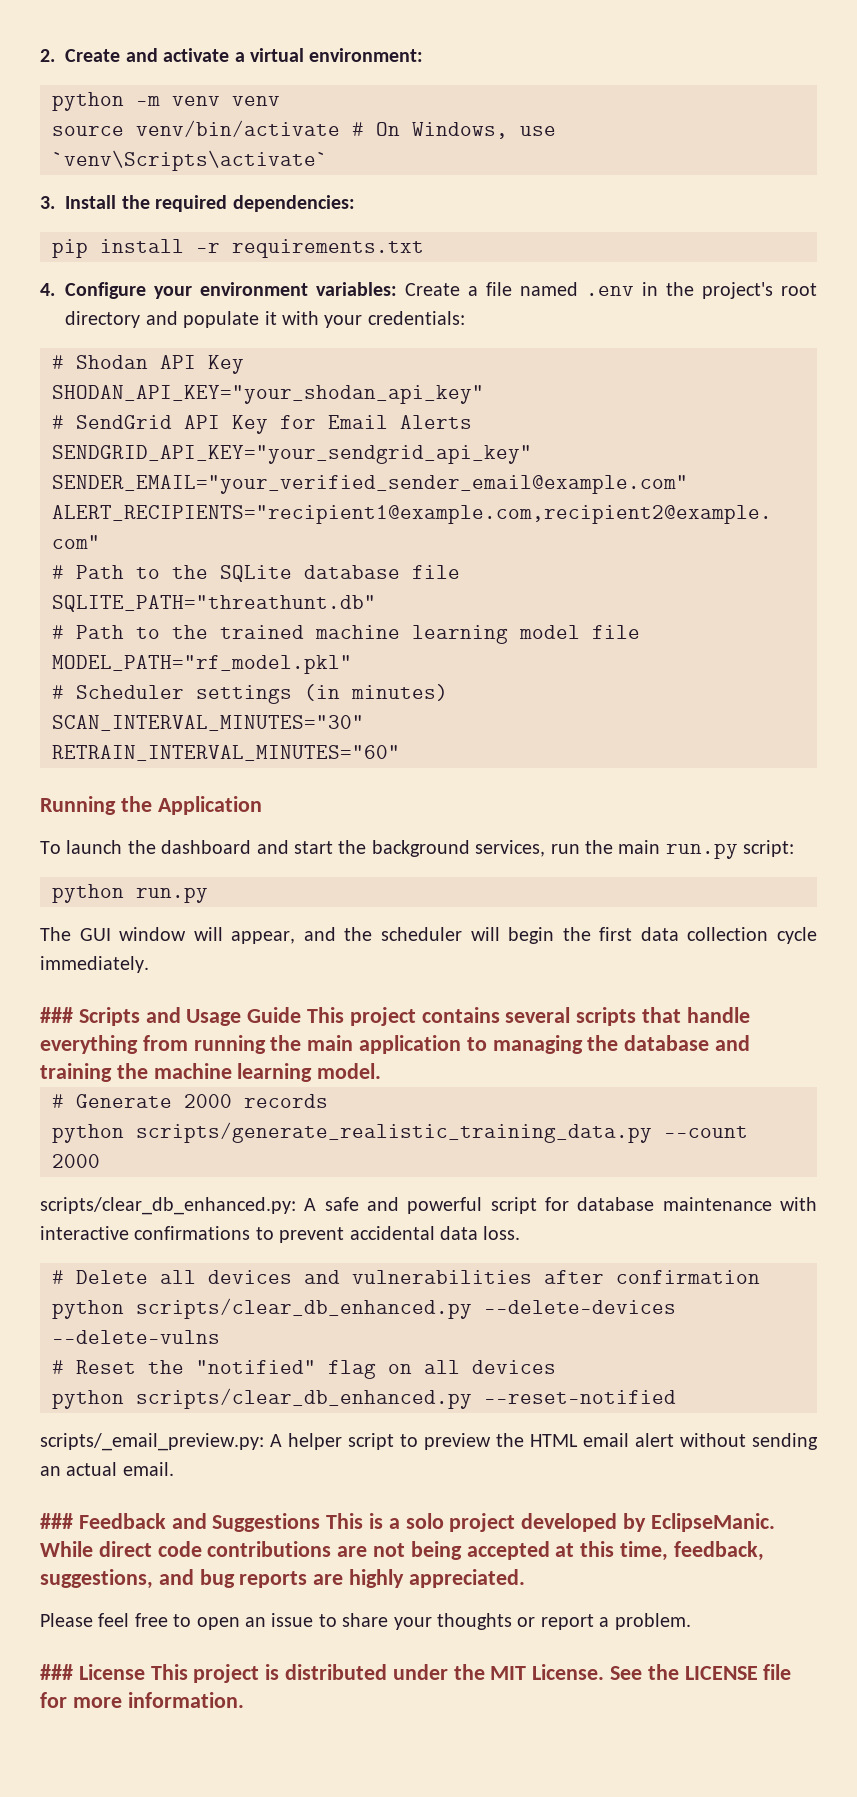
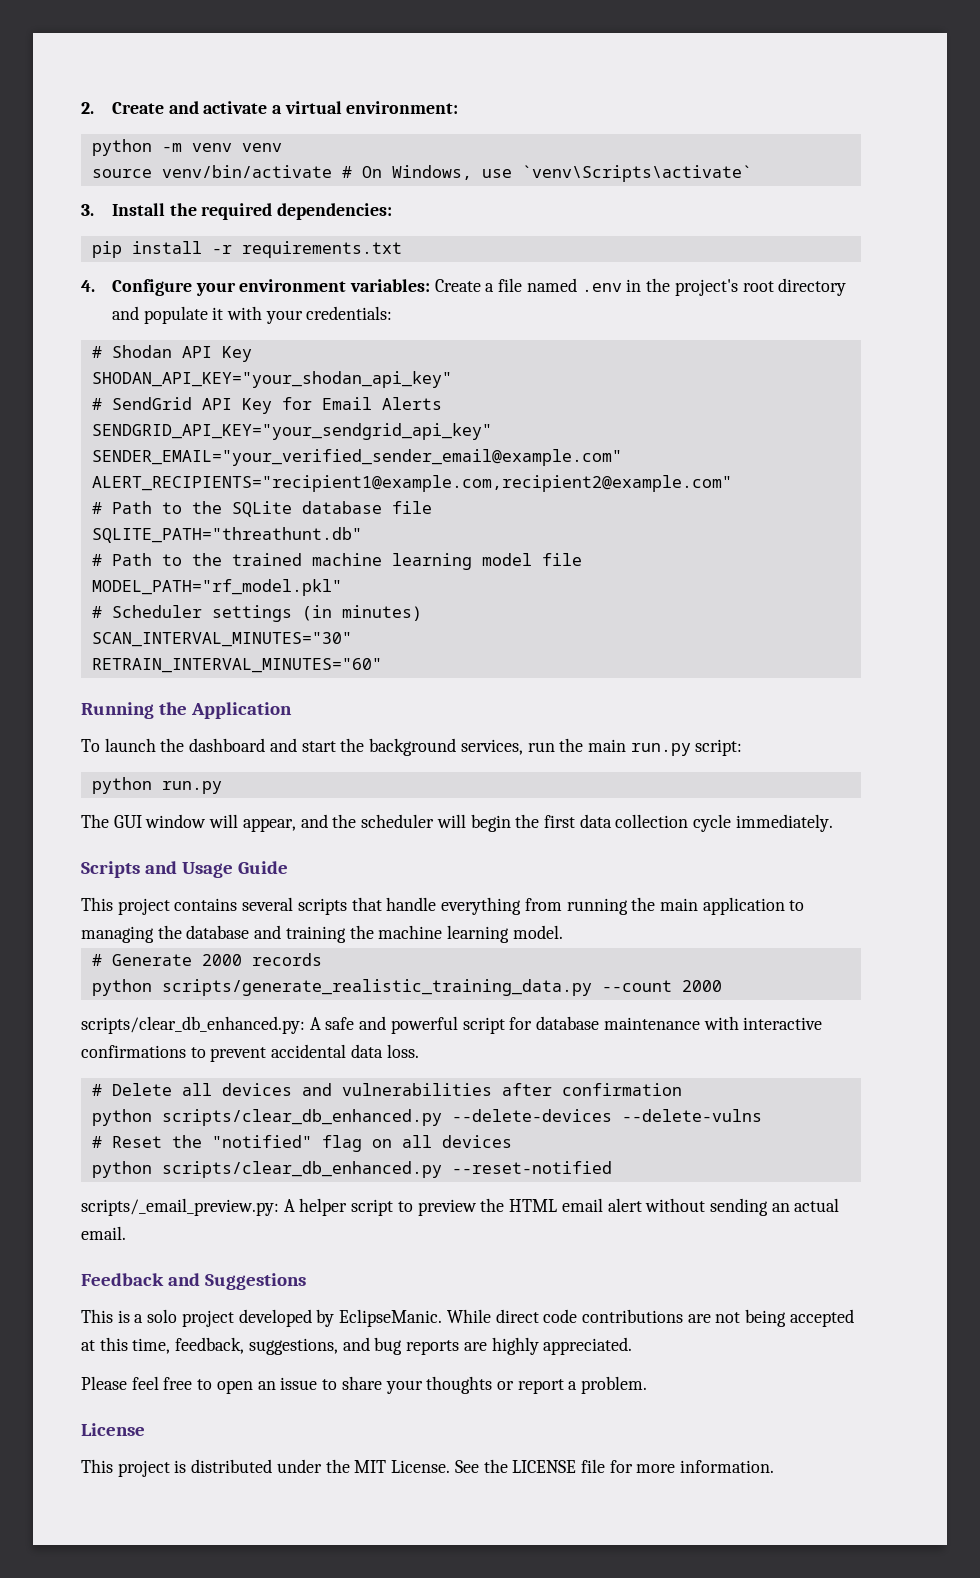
[40,1007,73,1023] ### -> (833, 823) none
(302, 1015) none -> (288, 867) //
[40,1513,73,1529] ### -> (126, 1233) none
(321, 1522) none -> (306, 1281) //
[40,1664,73,1680] ### -> (648, 1385) none
(145, 1672) none -> (145, 1429) //

